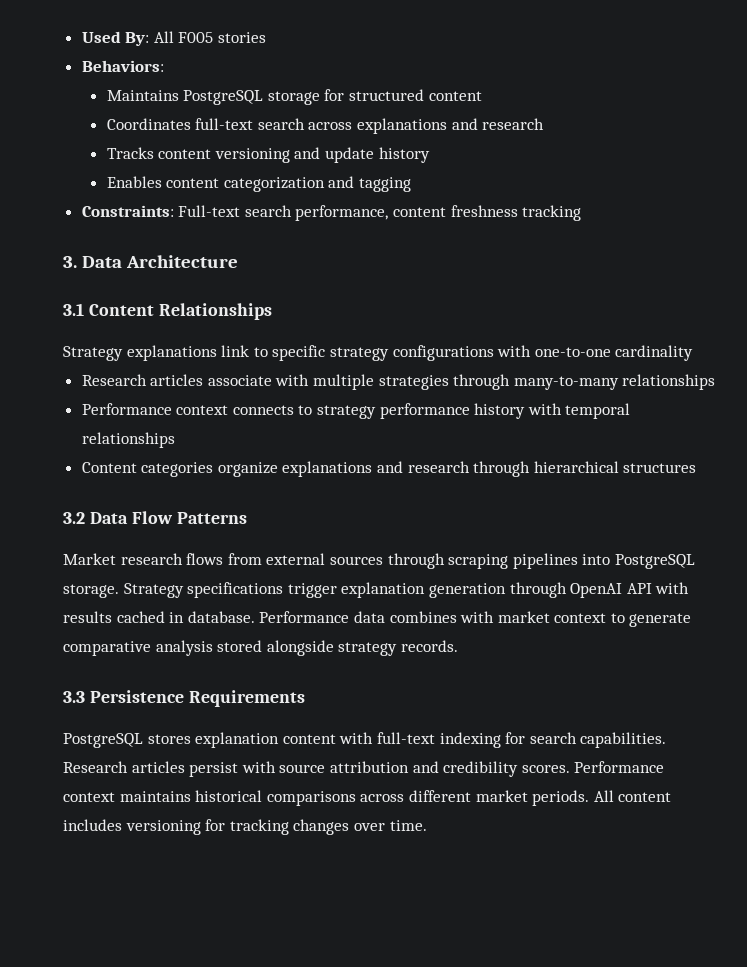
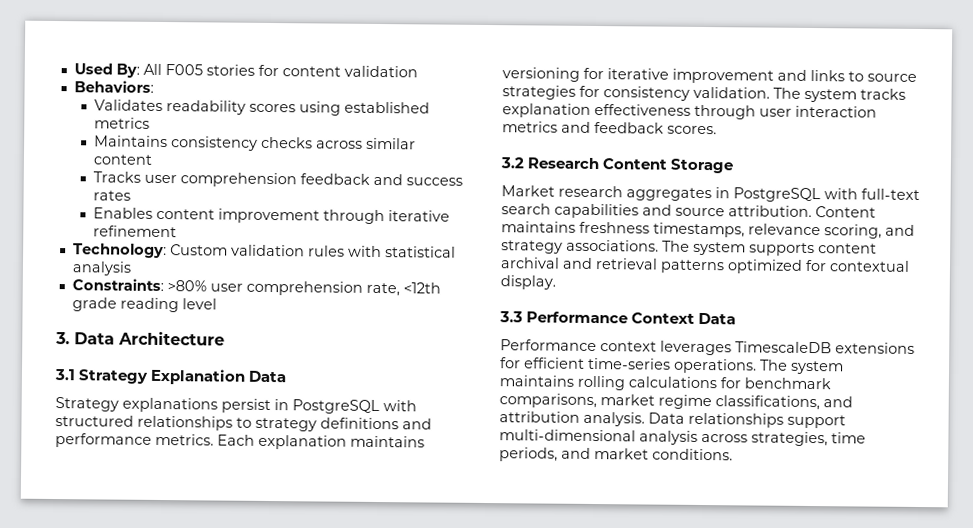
[81,60,164,72] [106,89,482,105] [106,118,545,134] [106,147,430,163] [106,176,411,192] [81,205,582,221] // Behaviors: // Maintains PostgreSQL storage for structured content // Coordinates full-text search across explanations and research // Tracks content versioning and update history // Enables content categorization and tagging // Constraints: Full-text search performance, content freshness tracking -> [257,64,418,78] [73,80,154,93] [94,99,431,116] [94,117,151,129] [94,135,417,151] [93,154,153,165] [93,171,464,188] [93,190,132,201] [93,207,451,225] [93,225,178,238] [72,243,456,259] [71,261,132,276] [71,278,441,297] [71,297,217,313] for content validation // Behaviors: // Validates readability scores using established metrics // Maintains consistency checks across similar content // Tracks user comprehension feedback and success rates // Enables content improvement through iterative refinement // Technology: Custom validation rules with statistical analysis // Constraints: >80% user comprehension rate, <12th grade reading level
[88,303,272,320] Content Relationships -> [78,368,288,385] Strategy Explanation Data
[221,345,694,361] [81,374,716,390] [81,403,631,419] [81,432,175,448] [81,461,697,477] [63,511,247,524] [63,553,695,569] [63,582,690,598] [63,611,692,627] [63,640,458,656] [63,690,305,707] [63,732,667,748] [63,761,665,777] [63,790,672,806] [63,819,427,835] link to specific strategy configurations with one-to-one cardinality // Research articles associate with multiple strategies through many-to-many relationships // Performance context connects to strategy performance history with temporal relationships // Content categories organize explanations and research through hierarchical structures // 3.2 Data Flow Patterns // Market research flows from external sources through scraping pipelines into PostgreSQL storage. Strategy specifications trigger explanation generation through OpenAI API with results cached in database. Performance data combines with market context to generate comparative analysis stored alongside strategy records. // 3.3 Persistence Requirements // PostgreSQL stores explanation content with full-text indexing for search capabilities. Research articles persist with source attribution and credibility scores. Performance context maintains historical comparisons across different market periods. All content includes versioning for tracking changes over time. -> [221,398,417,415] [55,415,432,432] [55,433,425,450] [502,67,917,84] [502,85,906,103] [502,103,877,120] [502,121,717,135] [500,157,734,174] [501,185,920,203] [501,203,876,219] [501,221,915,239] [501,239,877,257] [500,257,910,274] [500,275,556,290] [499,311,737,325] [500,339,915,356] [500,357,844,375] [499,375,831,391] [499,393,853,411] [499,411,846,429] [499,429,866,447] [499,447,733,462] persist in PostgreSQL with structured relationships to strategy definitions and performance metrics. Each explanation maintains versioning for iterative improvement and links to source strategies for consistency validation. The system tracks explanation effectiveness through user interaction metrics and feedback scores. // 3.2 Research Content Storage // Market research aggregates in PostgreSQL with full-text search capabilities and source attribution. Content maintains freshness timestamps, relevance scoring, and strategy associations. The system supports content archival and retrieval patterns optimized for contextual display. // 3.3 Performance Context Data // Performance context leverages TimescaleDB extensions for efficient time-series operations. The system maintains rolling calculations for benchmark comparisons, market regime classifications, and attribution analysis. Data relationships support multi-dimensional analysis across strategies, time periods, and market conditions.

